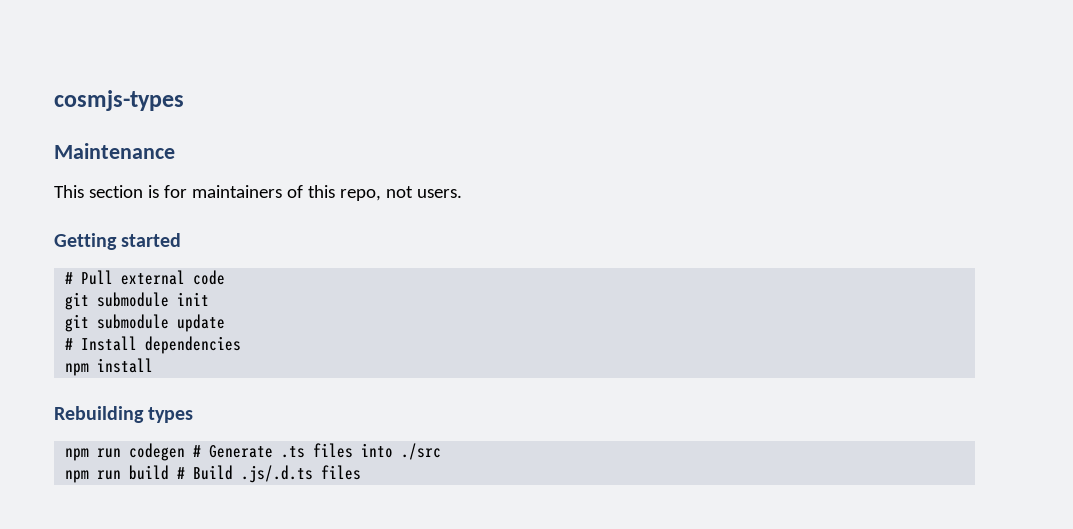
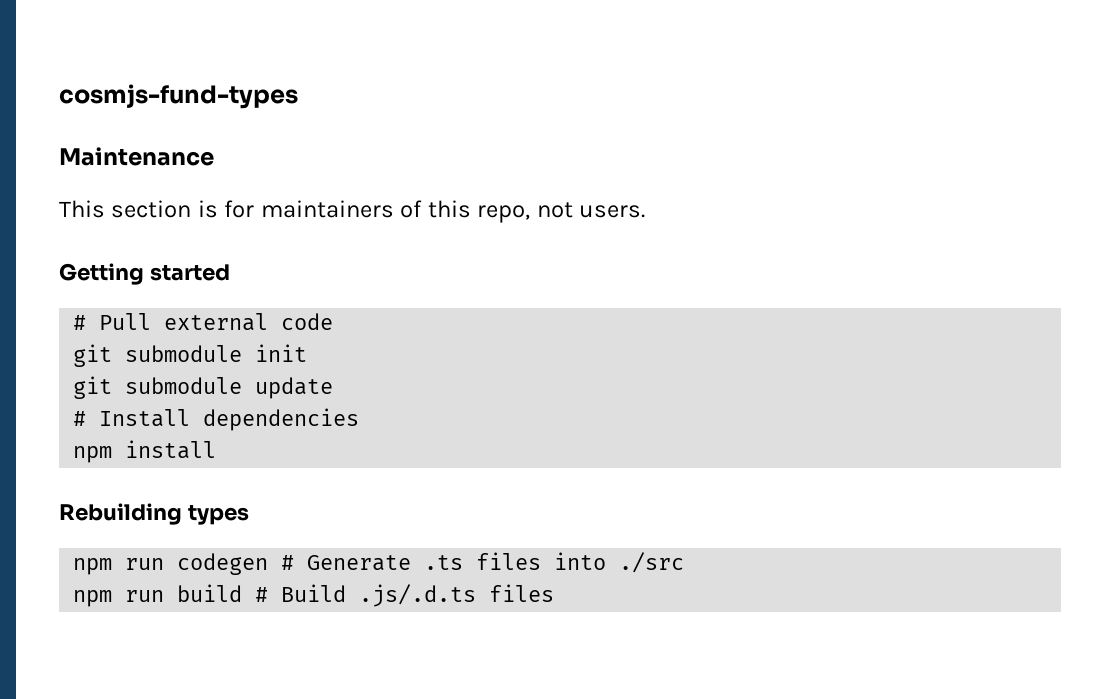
[54,90,184,111] cosmjs-types -> [59,84,298,109] cosmjs-fund-types

